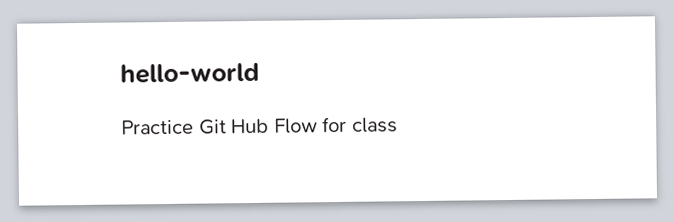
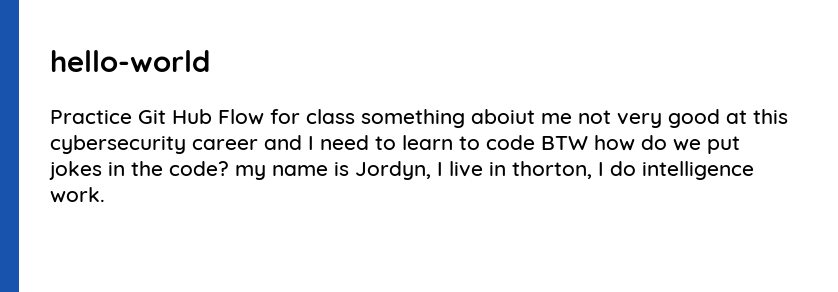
(398, 125) none -> [361,109,788,128] [50,135,740,154] [49,161,754,180] [50,187,105,203] something aboiut me not very good at this cybersecurity career and I need to learn to code BTW how do we put jokes in the code? my name is Jordyn, I live in thorton, I do intelligence work.

